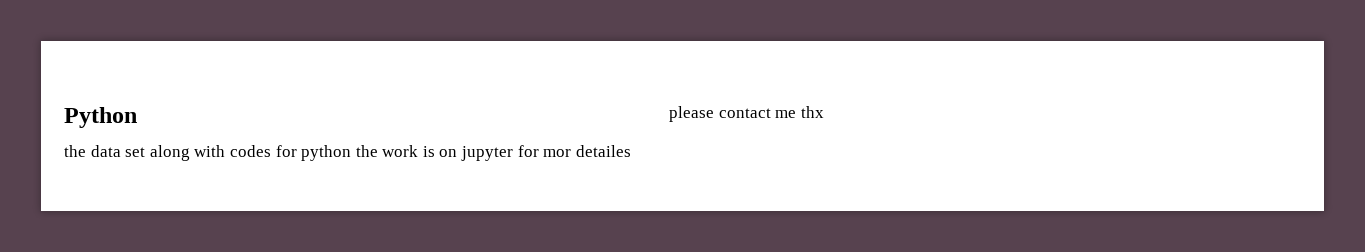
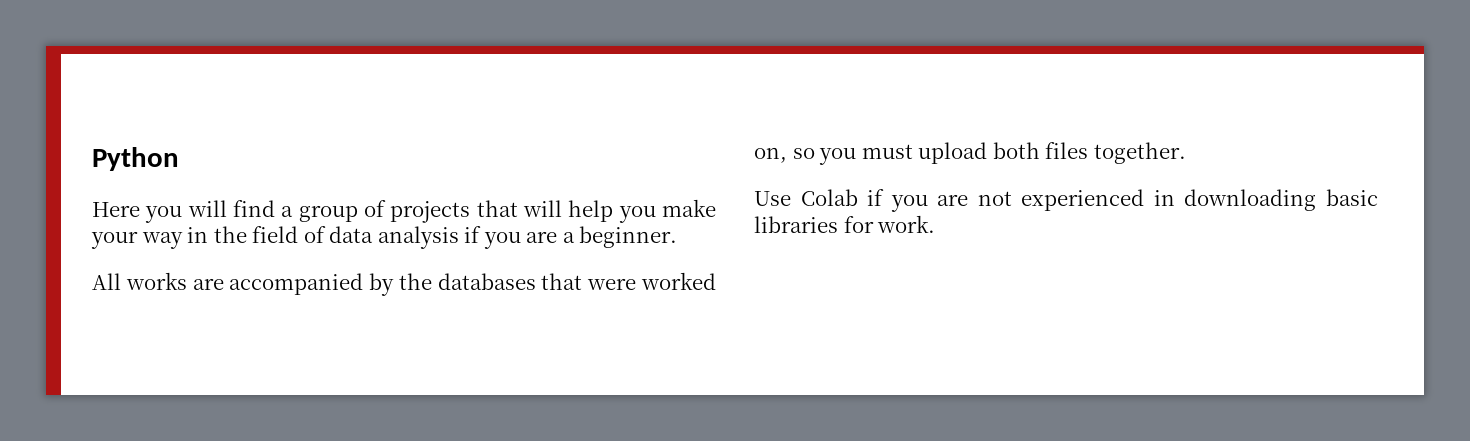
[64,145,631,161] [669,106,824,122] the data set along with codes for python the work is on jupyter for mor detailes please contact me thx -> [92,199,716,223] [91,226,678,249] [92,272,716,296] [754,142,1186,165] [754,189,1378,212] [754,215,936,233] Here you will find a group of projects that will help you make your way in the field of data analysis if you are a beginner. // All works are accompanied by the databases that were worked on, so you must upload both files together. // Use Colab if you are not experienced in downloading basic libraries for work.

